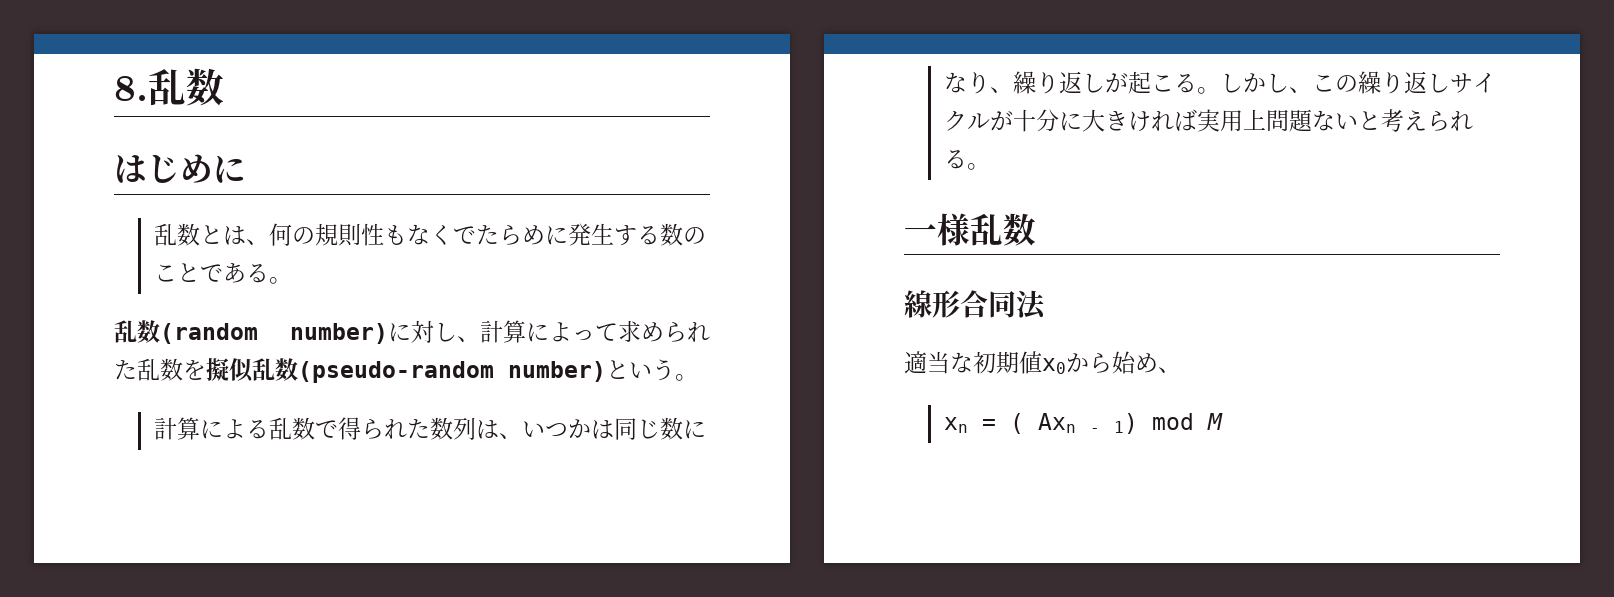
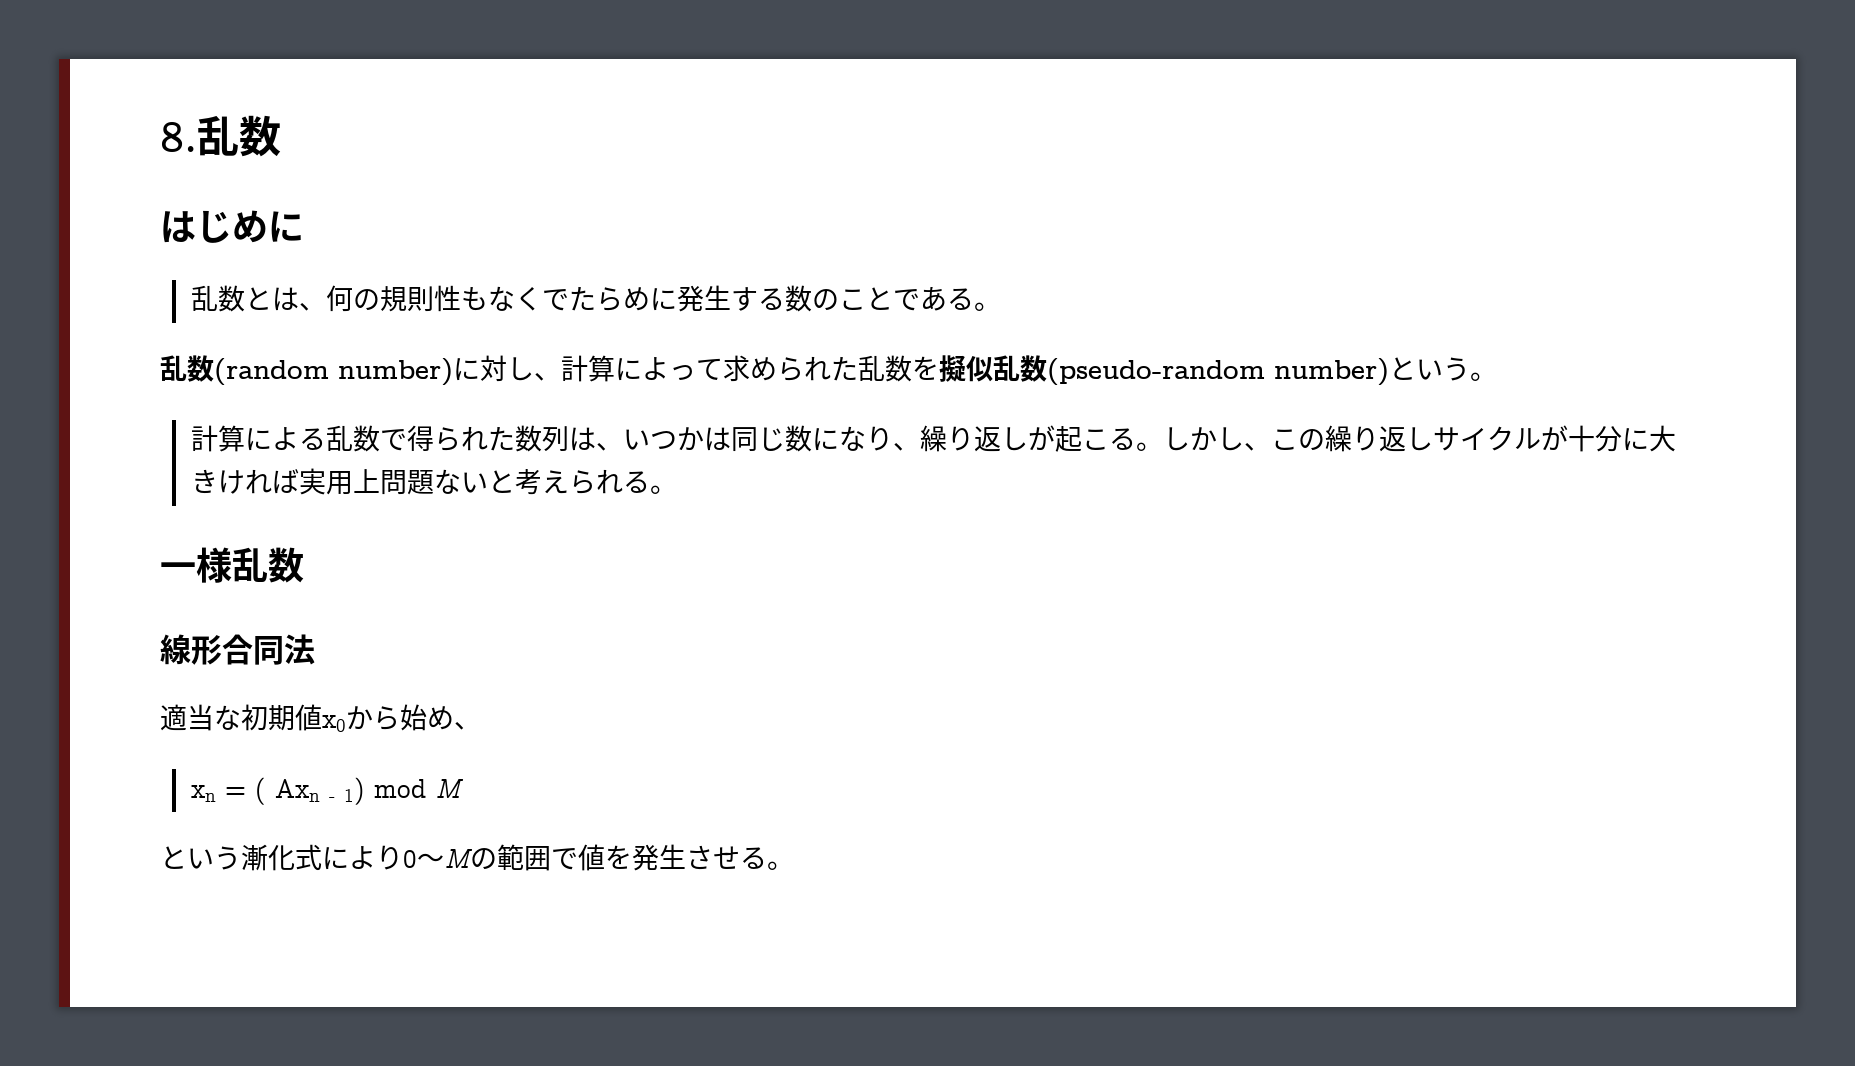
(1223, 421) none -> [160,844,794,871] // という漸化式により0〜Mの範囲で値を発生させる。

